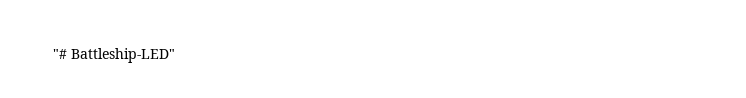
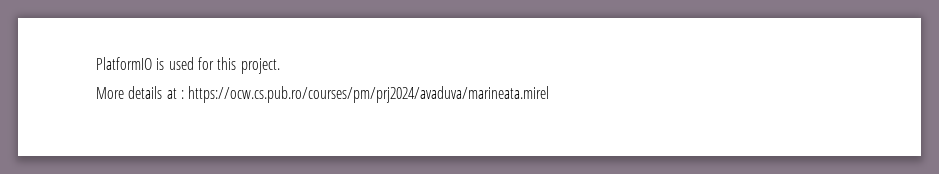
[53,48,175,63] "# Battleship-LED" -> [96,57,280,74] [96,86,550,103] PlatformIO is used for this project. // More details at : https://ocw.cs.pub.ro/courses/pm/prj2024/avaduva/marineata.mirel

